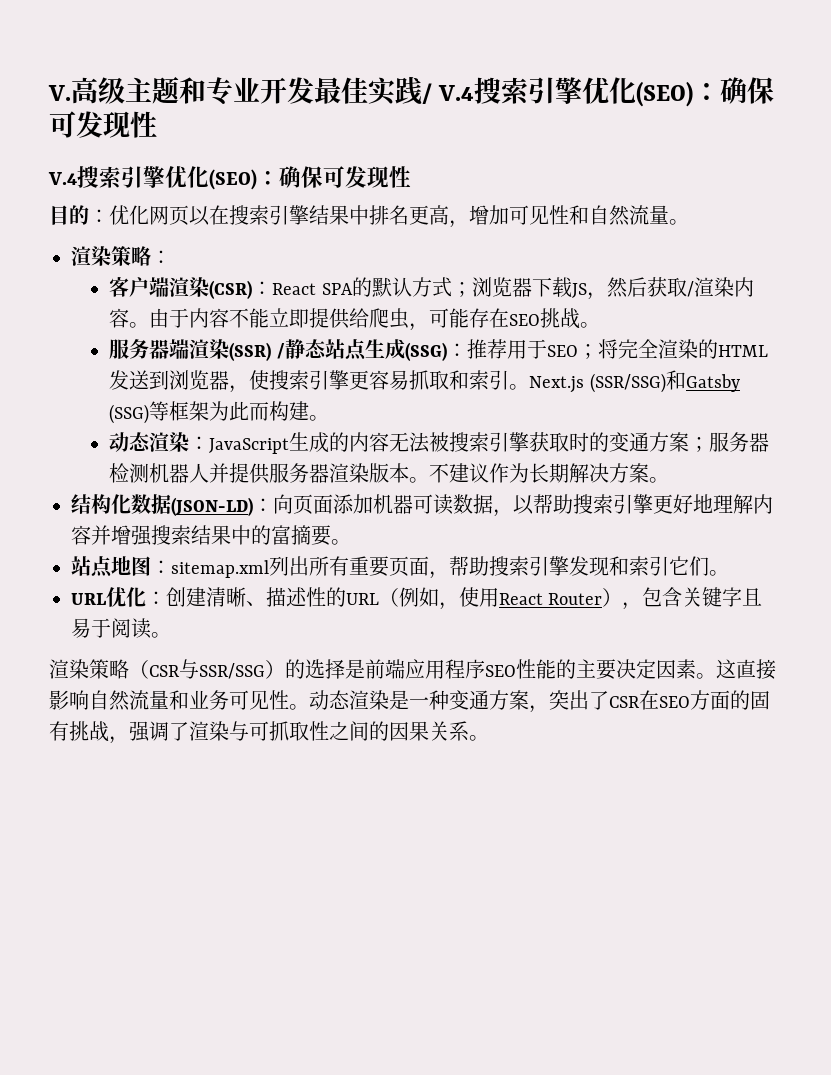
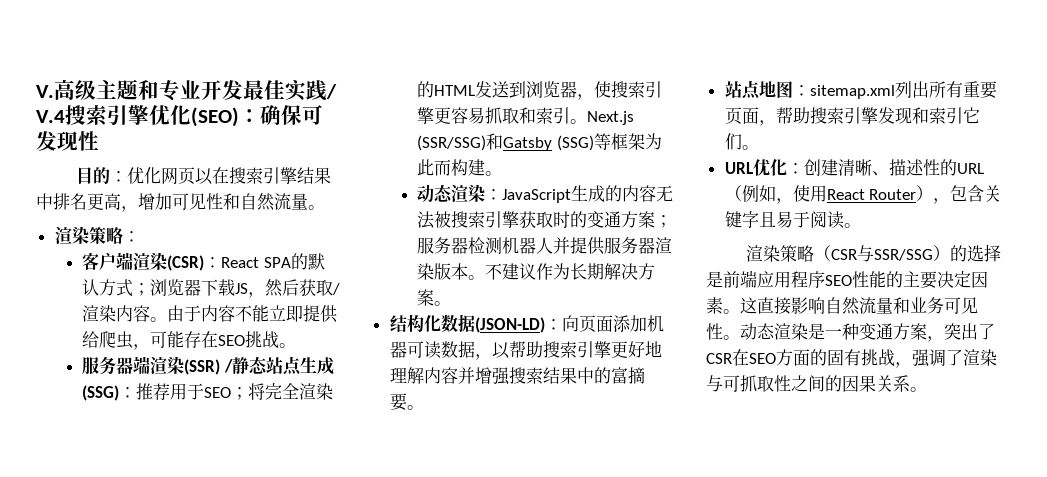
[48,166,411,190] // V.4搜索引擎优化(SEO)：确保可发现性 -> (99, 141) none

